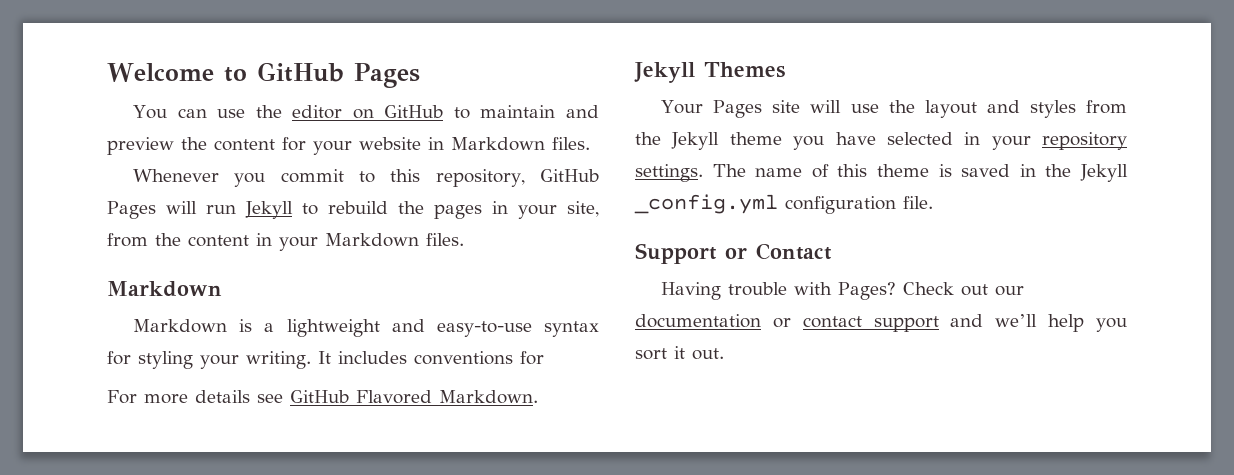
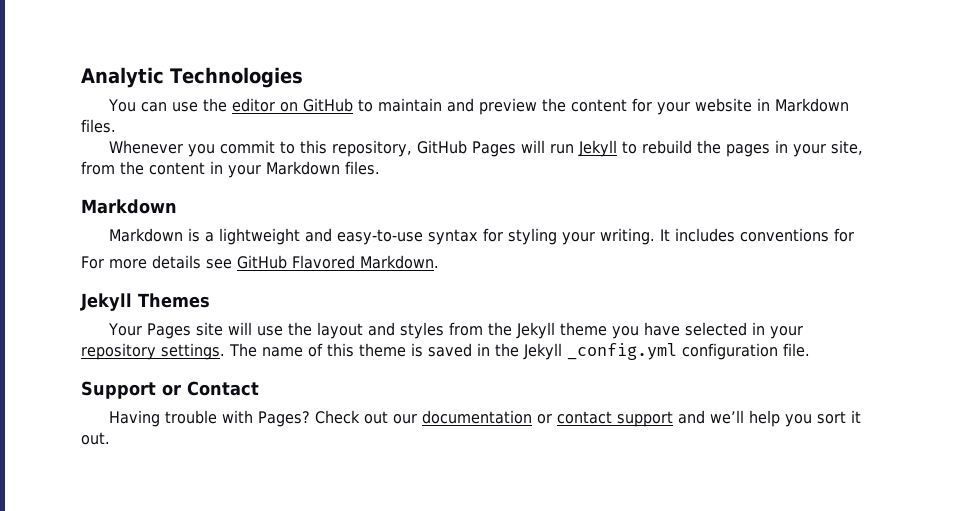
[107,62,420,88] Welcome to GitHub Pages -> [81,67,303,88] Analytic Technologies

